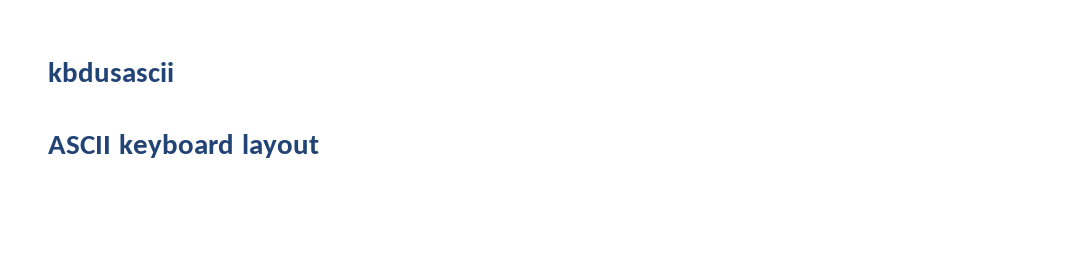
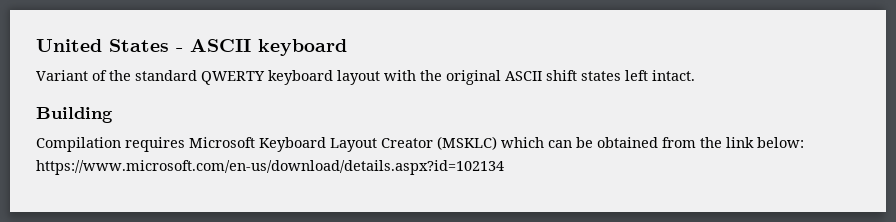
[48,62,174,82] kbdusascii // -> [36,39,183,52] United States -
[241,134,319,158] layout -> [36,70,695,85] [36,107,113,123] [36,136,804,152] [36,160,504,175] // Variant of the standard QWERTY keyboard layout with the original ASCII shift states left intact. // Building // Compilation requires Microsoft Keyboard Layout Creator (MSKLC) which can be obtained from the link below: // https://www.microsoft.com/en-us/download/details.aspx?id=102134

